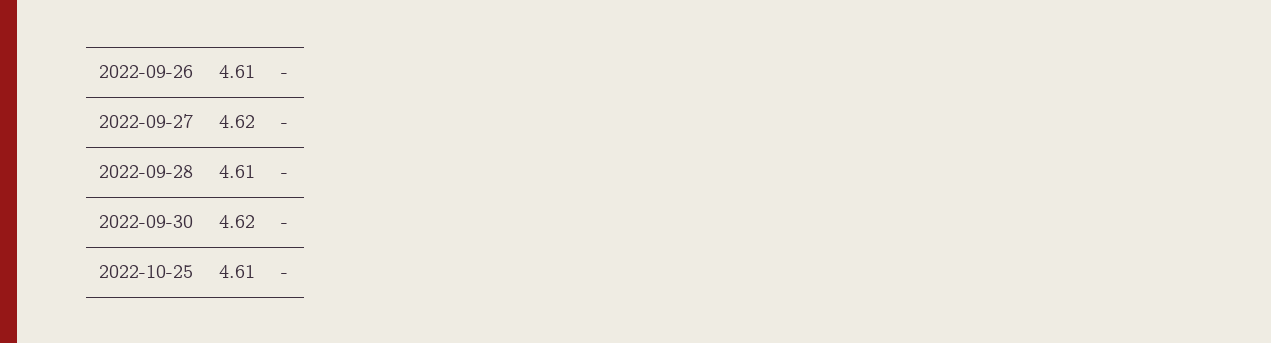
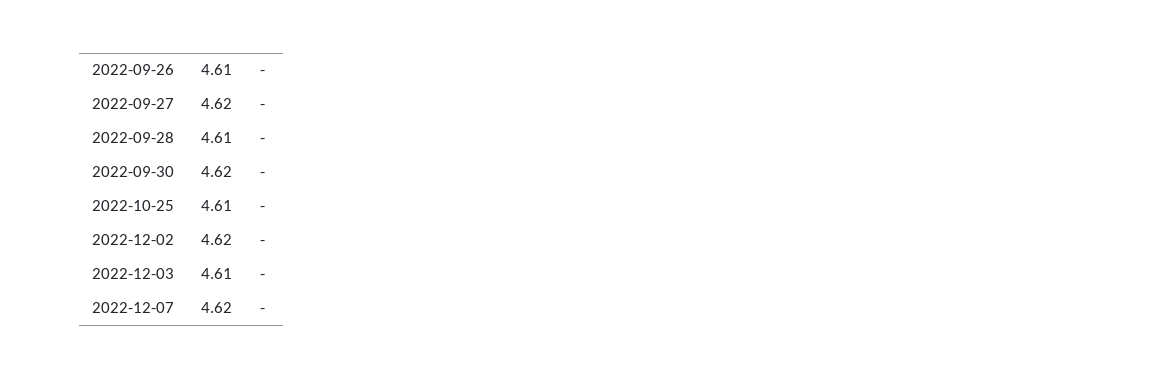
(288, 275) none -> [92,234,175,245] [201,234,233,245] [260,240,266,245] [92,268,175,279] [201,268,233,279] [260,274,266,279] [92,302,175,313] [201,302,233,313] [260,308,266,313] // 2022-12-02 | 4.62 | - // 2022-12-03 | 4.61 | - // 2022-12-07 | 4.62 | -

